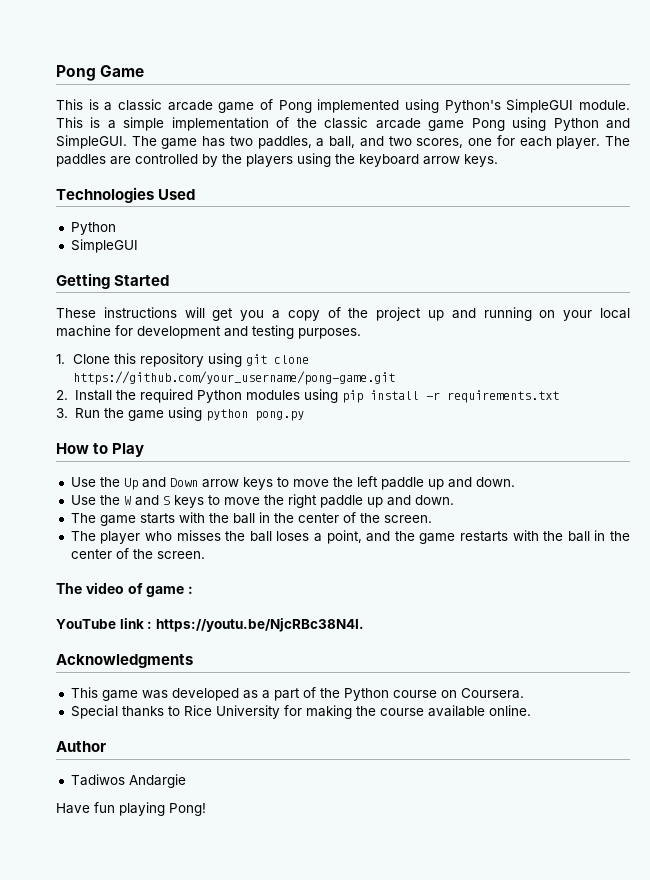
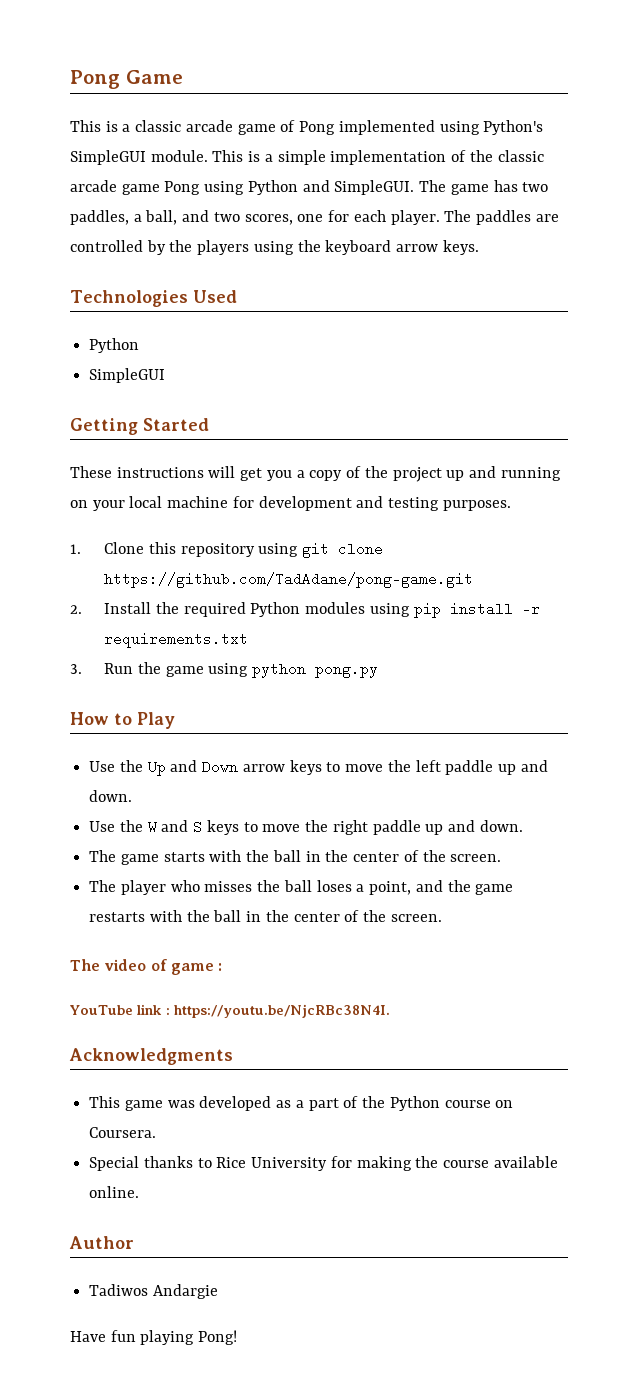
[72,371,395,385] https://github.com/your_username/pong-game.git -> [104,572,474,588] https://github.com/TadAdane/pong-game.git

